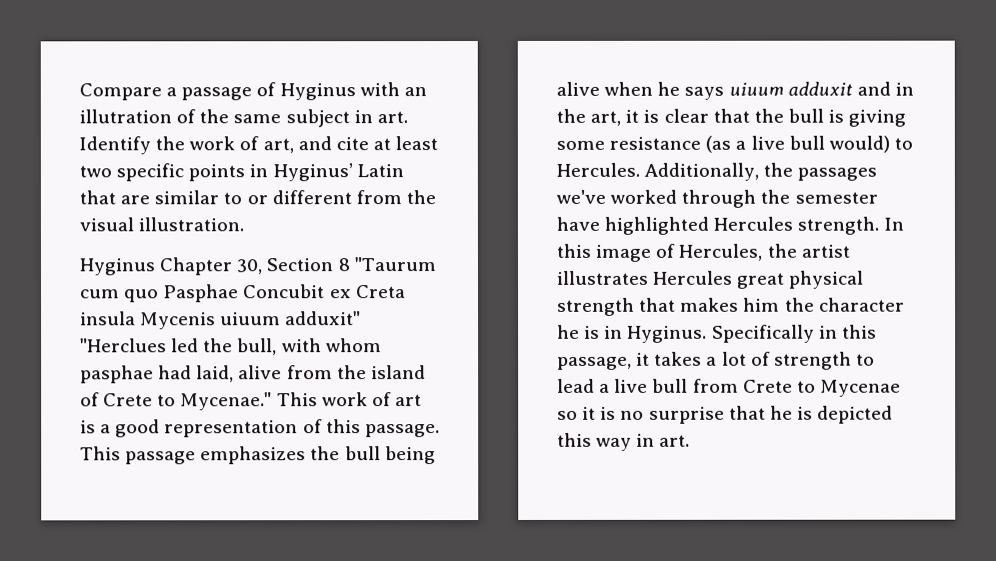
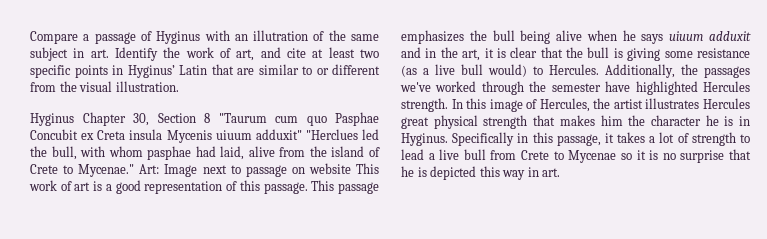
(273, 401) none -> [139,163,351,177] Art: Image next to passage on website

